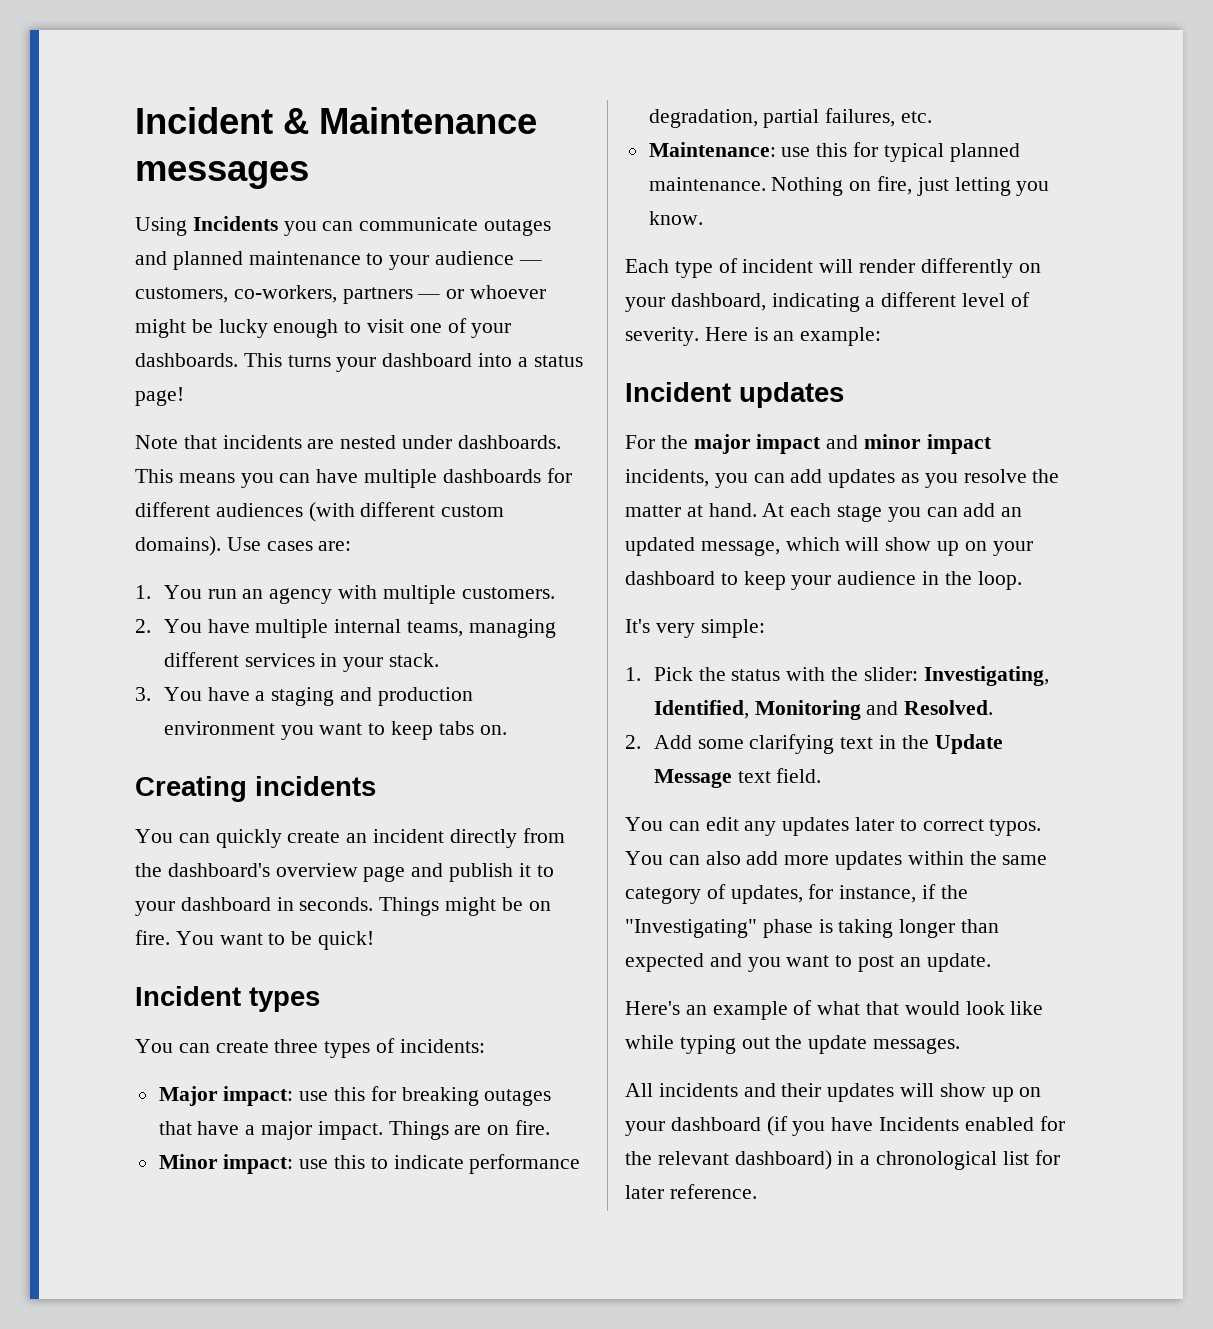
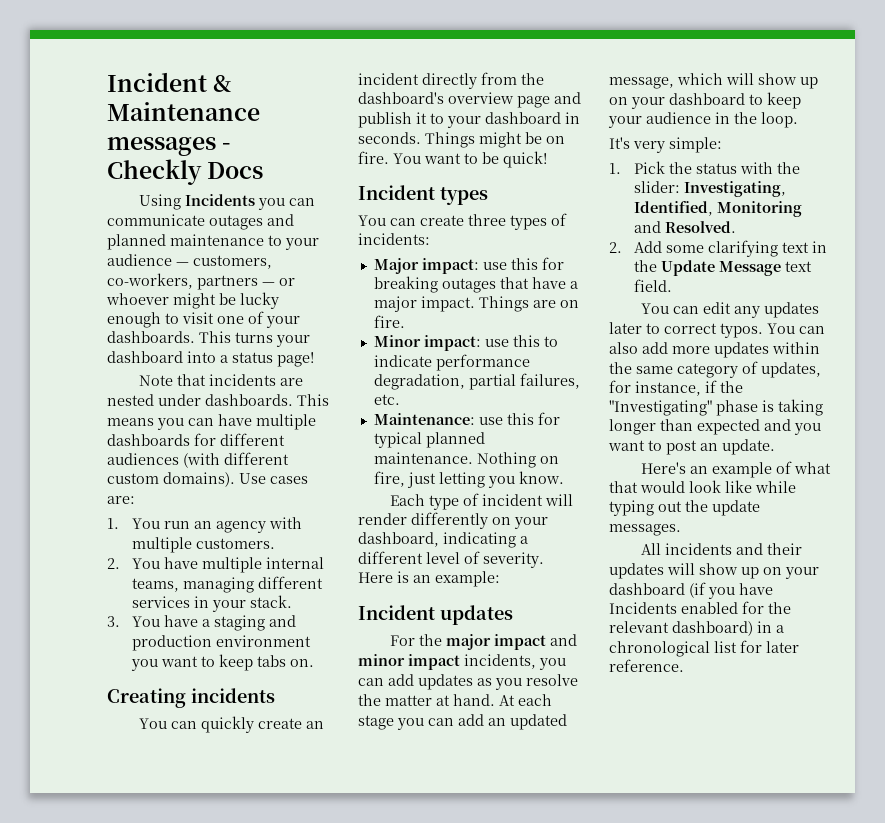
(309, 175) none -> [222,143,232,150] [107,159,264,185] - Checkly Docs

